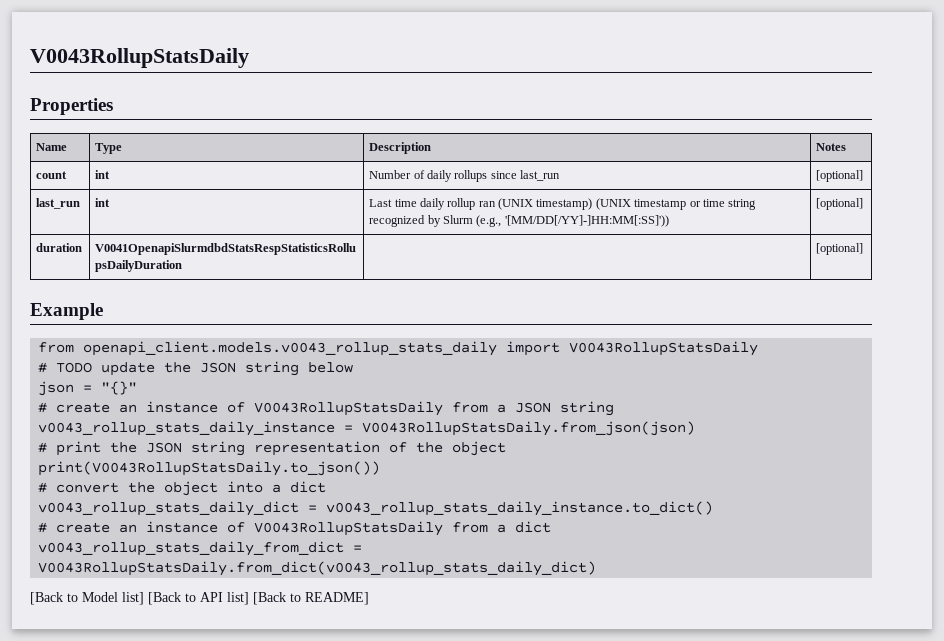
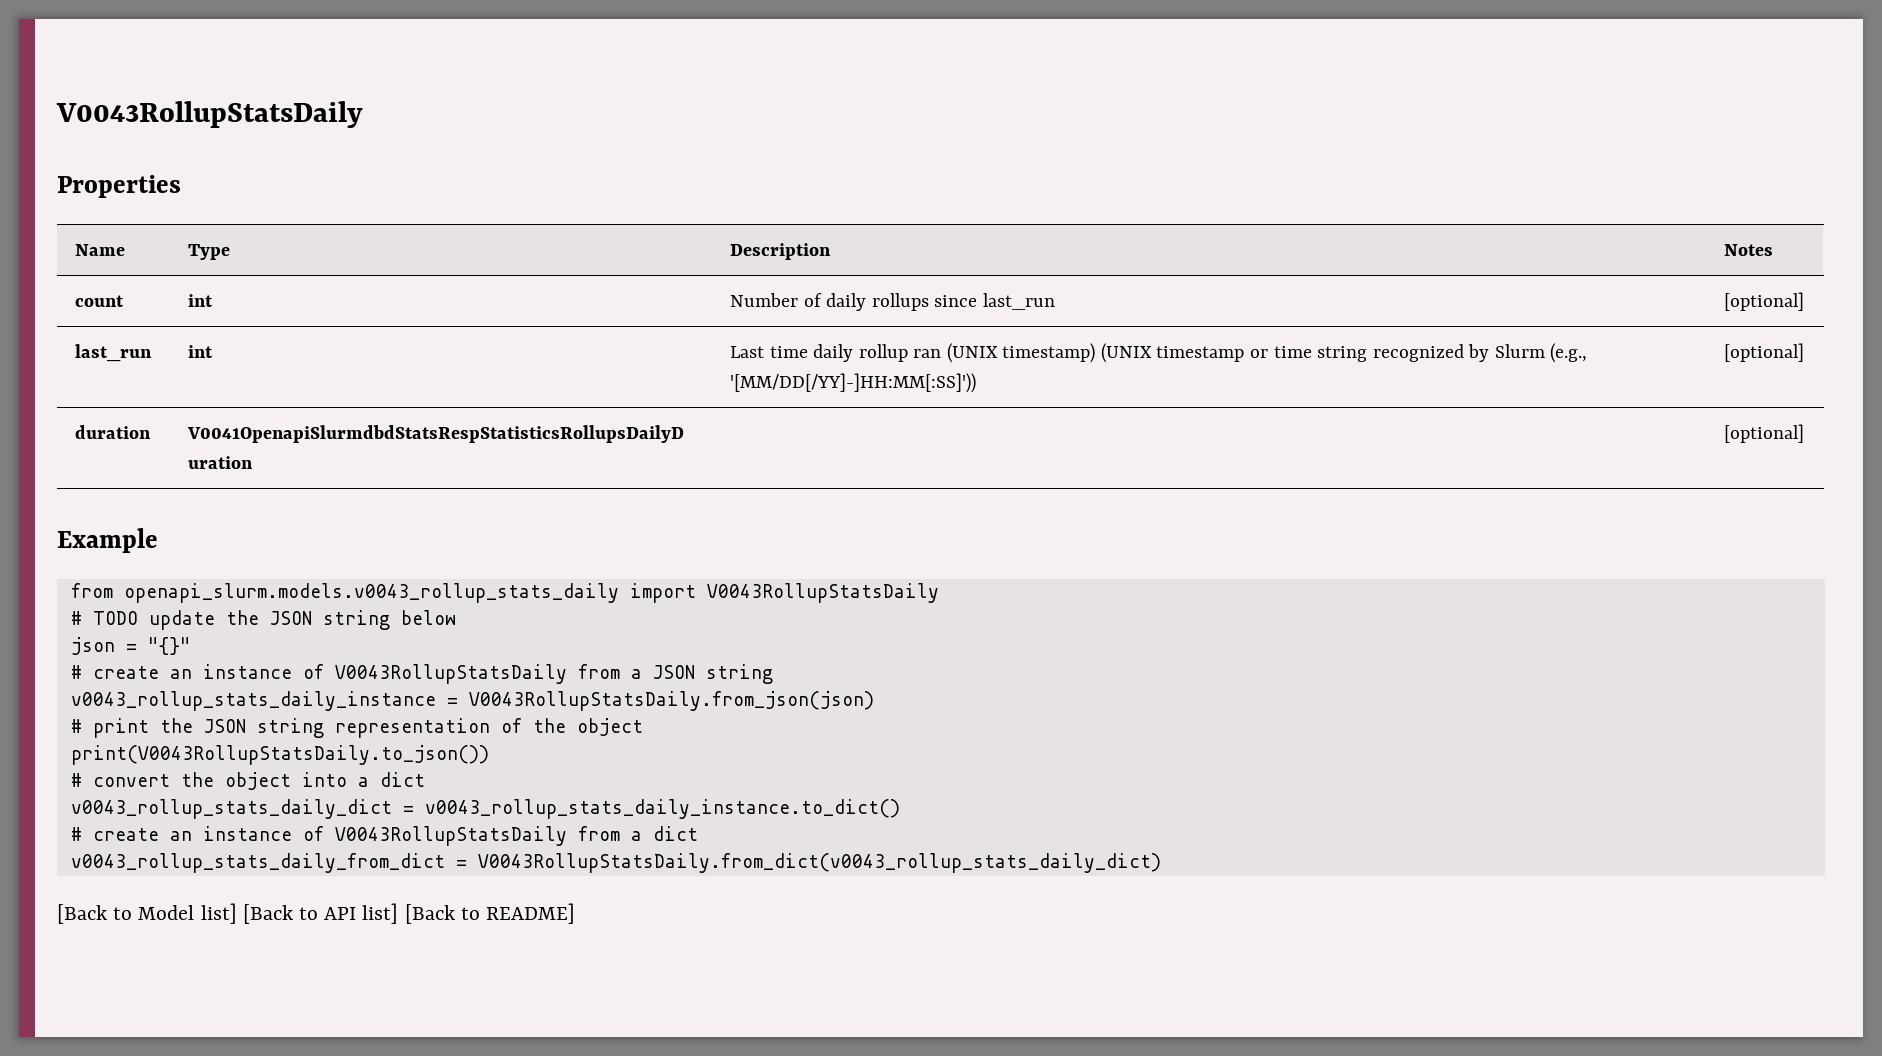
[83,341,498,356] openapi_client.models.v0043_rollup_stats_daily -> [123,583,619,603] openapi_slurm.models.v0043_rollup_stats_daily

